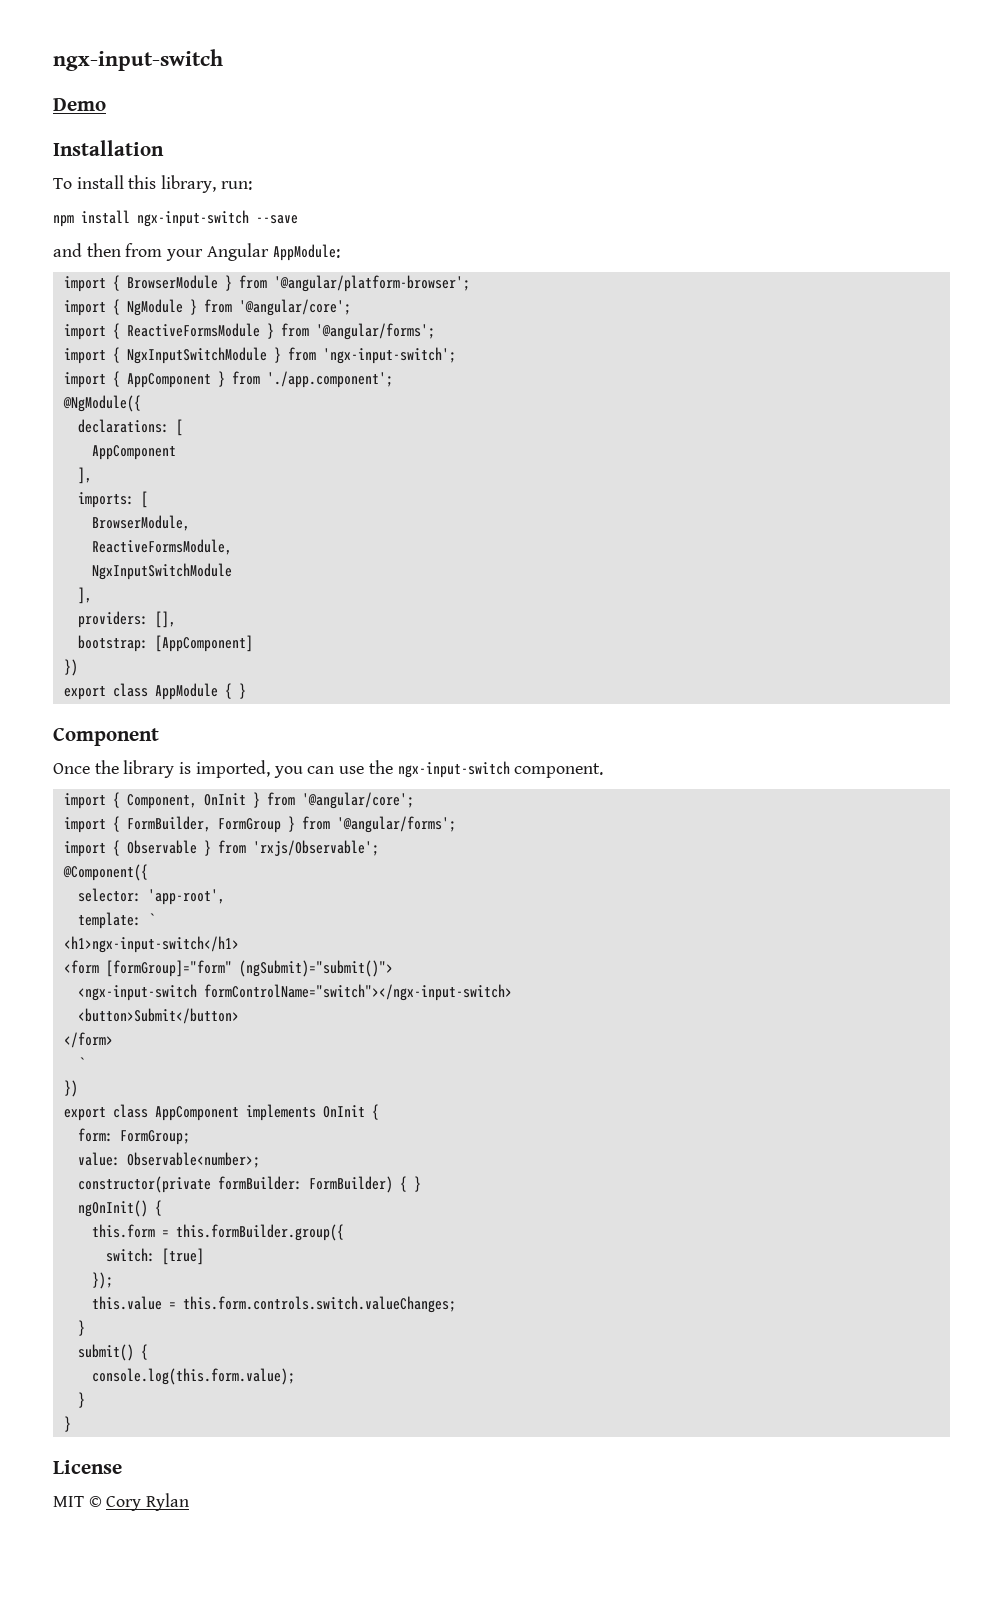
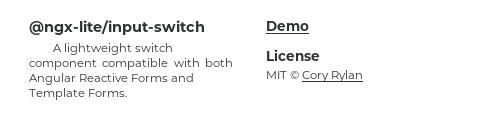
[53,49,223,71] [53,98,106,111] [53,140,164,156] [53,175,252,193] [53,210,298,227] [53,243,340,261] [63,275,470,292] [63,299,351,316] [63,323,435,340] [63,347,456,364] [63,371,393,388] [62,395,141,412] [77,419,183,436] [91,445,176,460] [77,467,92,484] [77,491,148,508] [91,515,190,531] [91,539,232,555] [91,563,232,580] [77,587,92,604] [77,611,176,628] [77,635,253,652] [63,659,78,676] [63,683,246,700] [53,728,159,746] [53,760,604,778] [63,792,414,809] [63,816,456,833] [63,840,379,857] [62,864,148,881] [77,888,225,905] [77,912,155,929] [63,936,239,953] [63,960,393,977] [77,984,512,1001] [77,1008,239,1024] [63,1032,113,1048] [77,1057,85,1069] [63,1080,78,1097] [63,1104,379,1121] [77,1128,190,1145] [77,1152,260,1168] [77,1176,421,1193] [77,1200,162,1217] [91,1224,344,1241] [105,1248,204,1265] [91,1272,113,1289] [91,1296,456,1313] [77,1320,85,1336] [77,1344,148,1361] [91,1368,295,1385] [77,1392,85,1408] [63,1416,71,1432] ngx-input-switch // Demo // Installation // To install this library, run: // npm install ngx-input-switch --save // and then from your Angular AppModule: // import { BrowserModule } from '@angular/platform-browser'; // import { NgModule } from '@angular/core'; // import { ReactiveFormsModule } from '@angular/forms'; // import { NgxInputSwitchModule } from 'ngx-input-switch'; // import { AppComponent } from './app.component'; // @NgModule({ // declarations: [ // AppComponent // ], // imports: [ // BrowserModule, // ReactiveFormsModule, // NgxInputSwitchModule // ], // providers: [], // bootstrap: [AppComponent] // }) // export class AppModule { } // Component // Once the library is imported, you can use the ngx-input-switch component. // import { Component, OnInit } from '@angular/core'; // import { FormBuilder, FormGroup } from '@angular/forms'; // import { Observable } from 'rxjs/Observable'; // @Component({ // selector: 'app-root', // template: ` // <h1>ngx-input-switch</h1> // <form [formGroup]="form" (ngSubmit)="submit()"> // <ngx-input-switch formControlName="switch"></ngx-input-switch> // <button>Submit</button> // </form> // ` // }) // export class AppComponent implements OnInit { // form: FormGroup; // value: Observable<number>; // constructor(private formBuilder: FormBuilder) { } // ngOnInit() { // this.form = this.formBuilder.group({ // switch: [true] // }); // this.value = this.form.controls.switch.valueChanges; // } // submit() { // console.log(this.form.value); // } // } -> [29,20,205,35] [53,43,174,55] [29,58,233,70] [29,73,195,85] [29,88,128,100] [266,21,309,31] @ngx-lite/input-switch // A lightweight switch component compatible with both Angular Reactive Forms and Template Forms. // Demo

